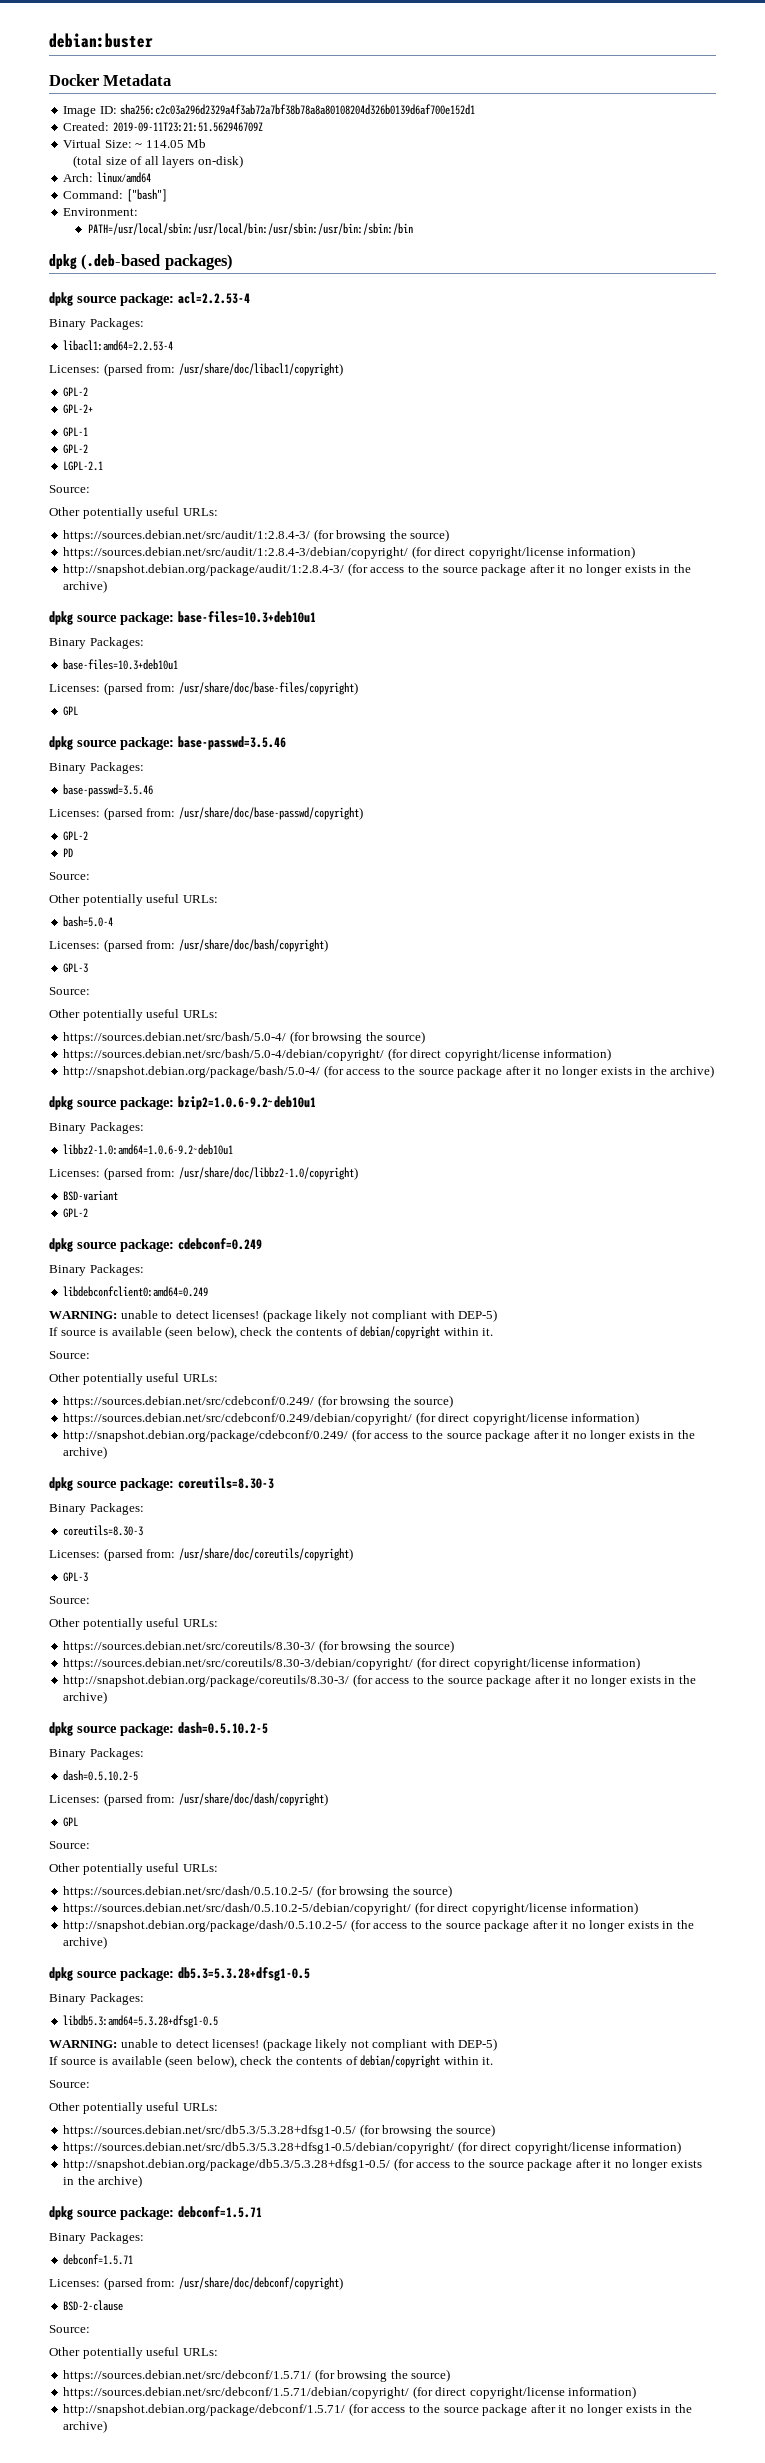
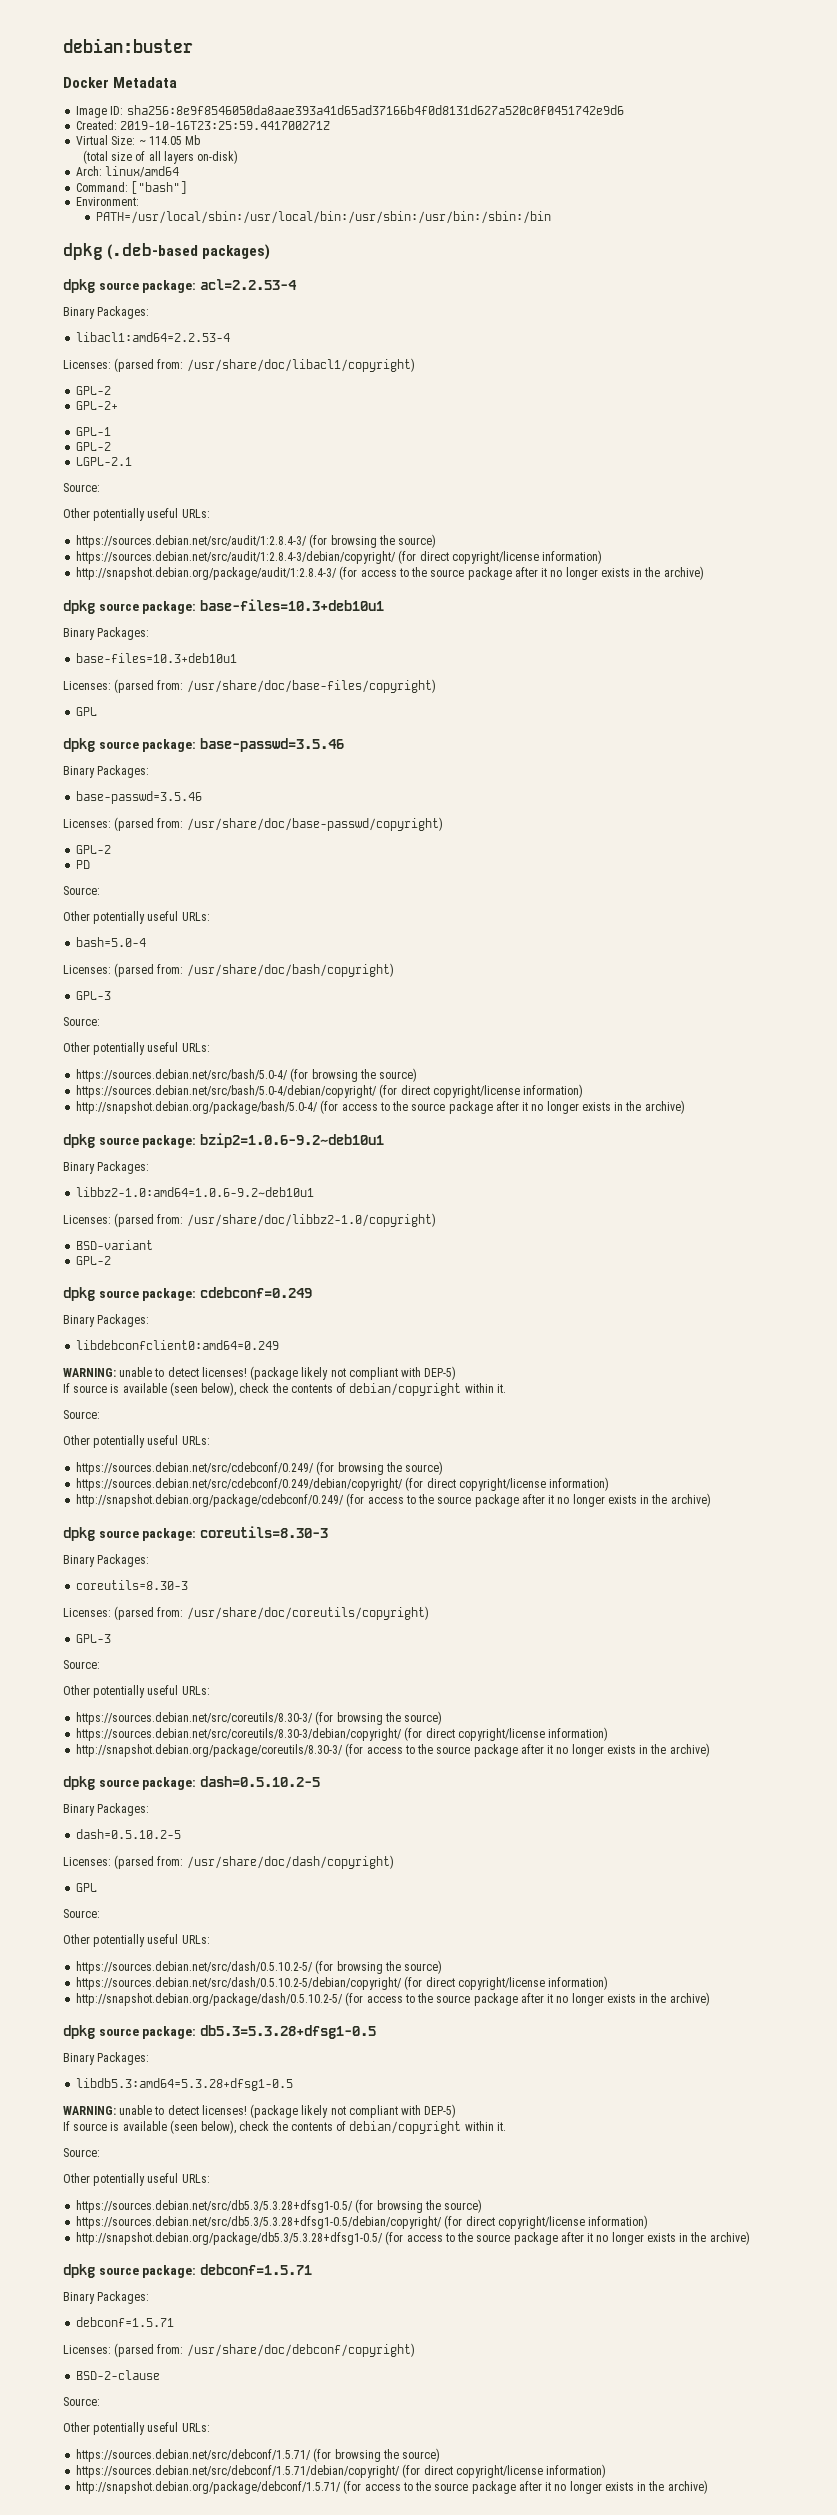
[120,104,476,115] sha256:c2c03a296d2329a4f3ab72a7bf38b78a8a80108204d326b0139d6af700e152d1 -> [126,105,624,115] sha256:8e9f8546050da8aae393a41d65ad37166b4f0d8131d627a520c0f0451742e9d6
[112,122,263,132] 2019-09-11T23:21:51.562946709Z -> [120,121,331,130] 2019-10-16T23:25:59.441700271Z

